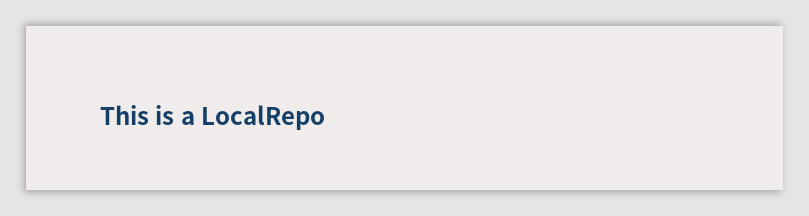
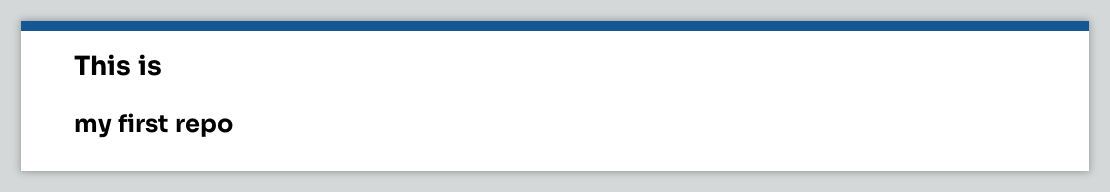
[180,105,326,130] a LocalRepo -> [74,113,233,138] // my first repo

